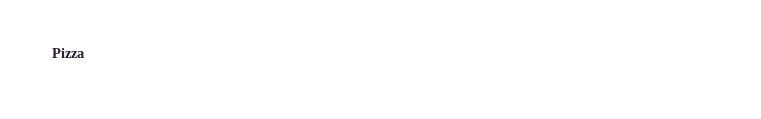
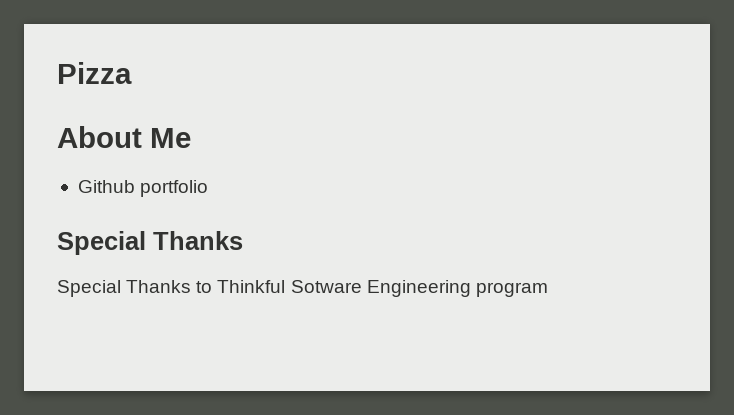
(85, 53) none -> [57,126,191,148] [77,180,209,197] [57,231,243,255] [57,280,548,297] // About Me // Github portfolio // Special Thanks // Special Thanks to Thinkful Sotware Engineering program

